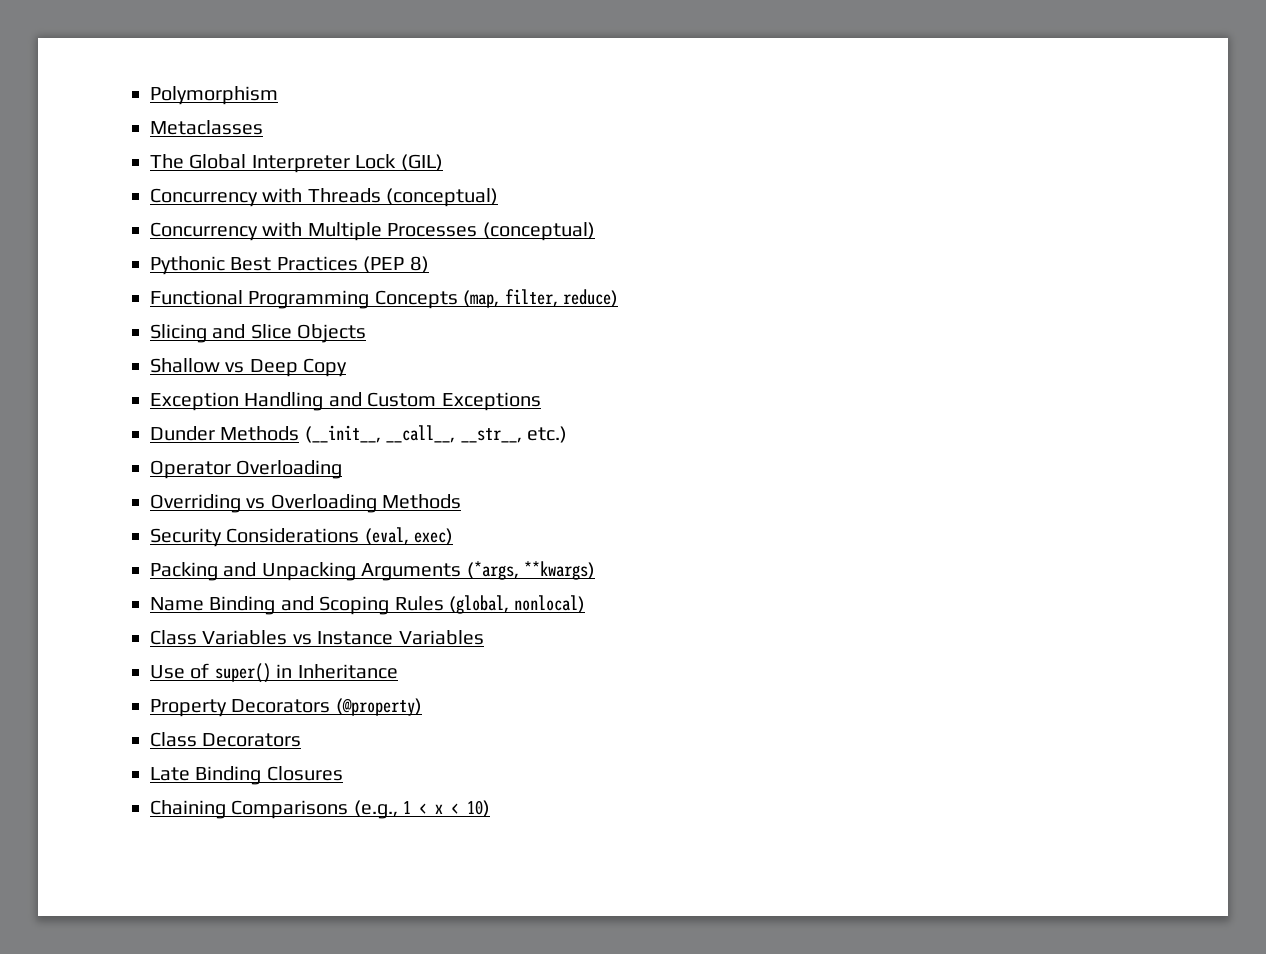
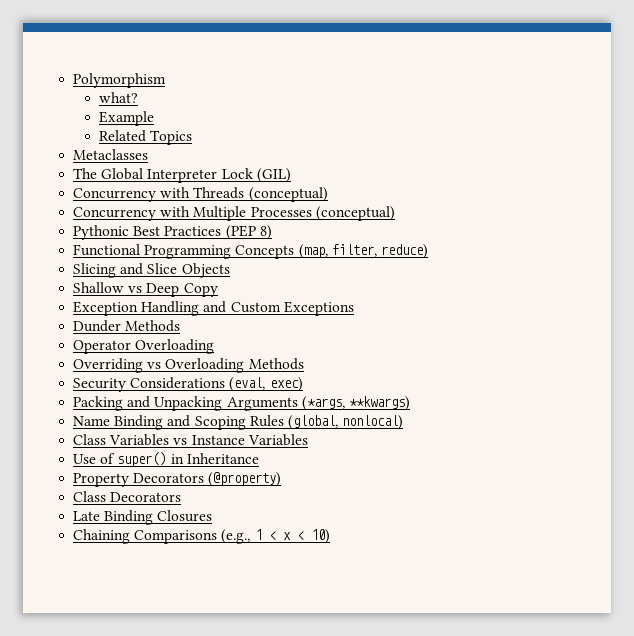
(278, 95) none -> [98,92,138,103] [98,111,154,126] [98,130,192,145] // what? // Example // Related Topics
[304,425,567,443] (__init__, __call__, __str__, etc.) -> (181, 326) none

